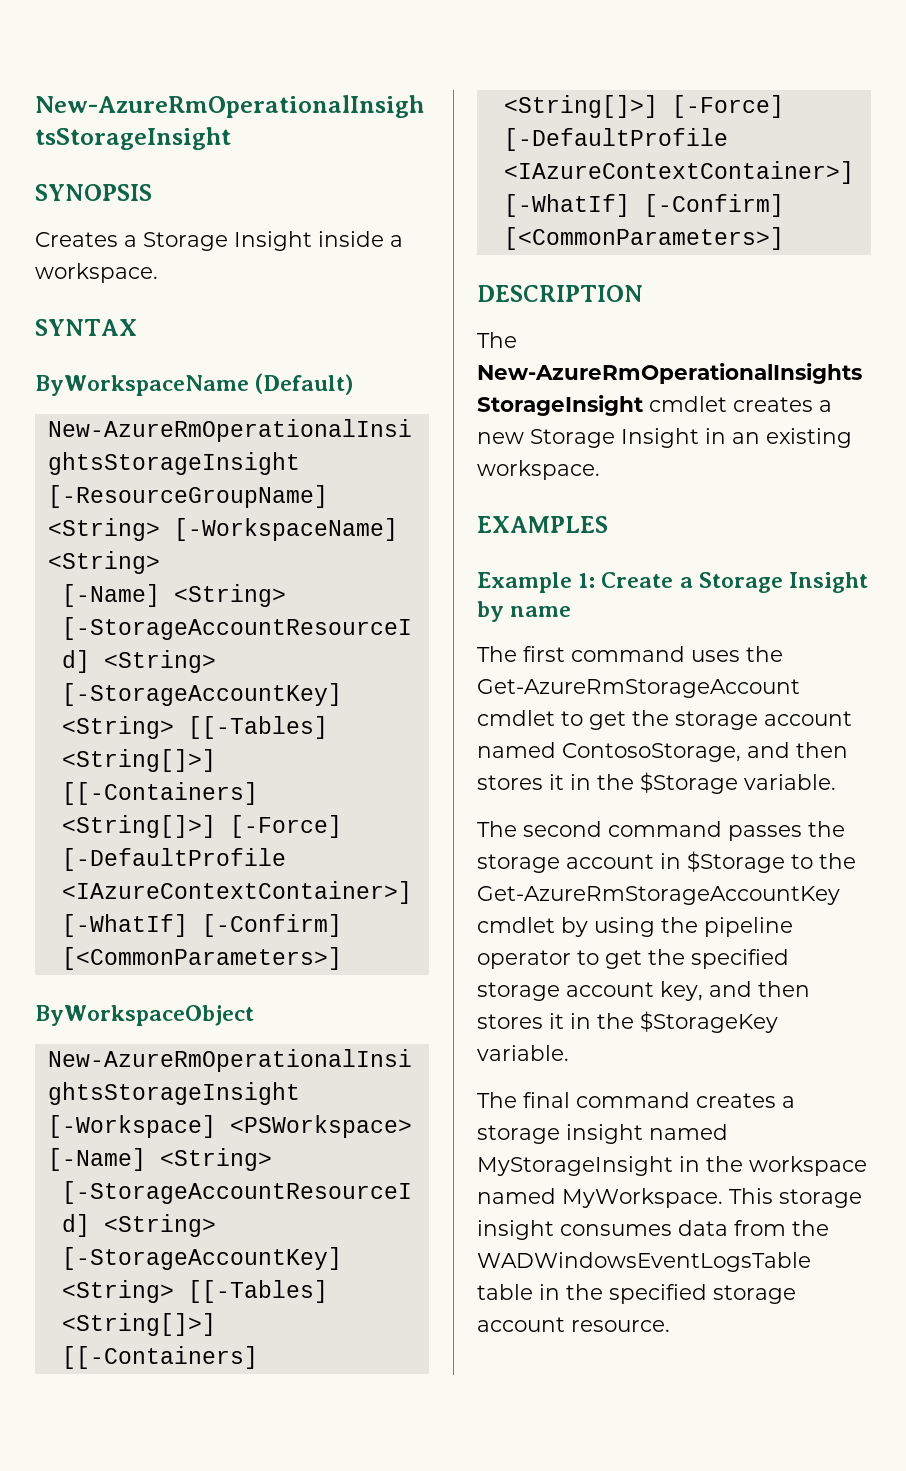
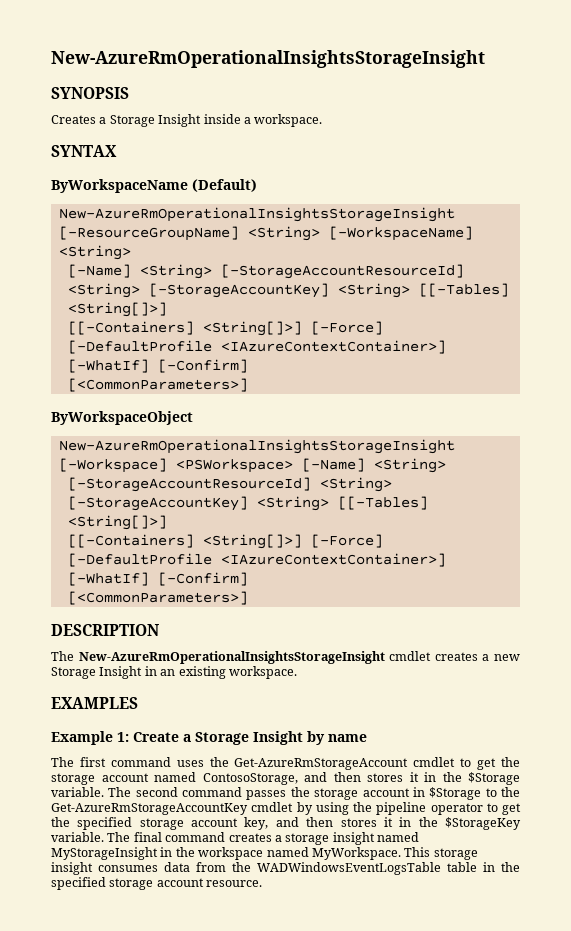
(836, 782) // -> (104, 792) none
(569, 1053) // -> (104, 837) none

